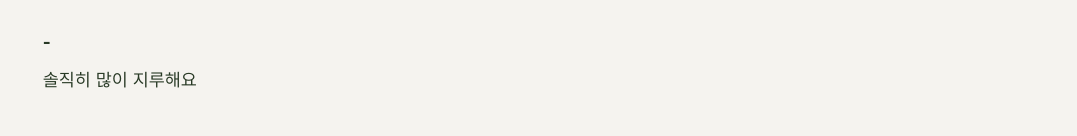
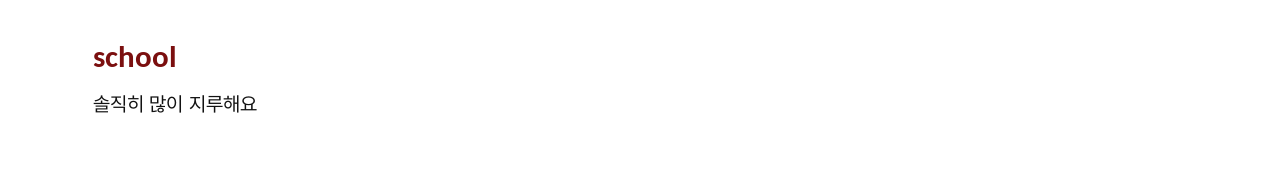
[43,41,51,48] - -> [93,46,177,67] school

